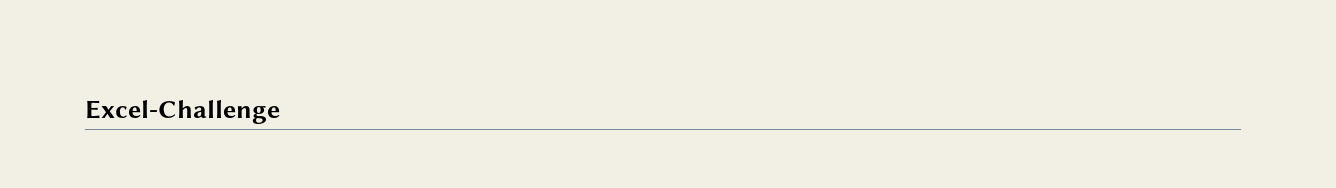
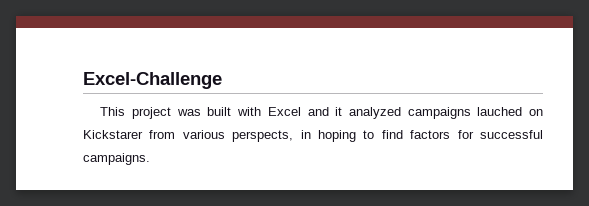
(280, 112) none -> [100,107,543,119] [83,130,543,142] [83,153,150,165] // This project was built with Excel and it analyzed campaigns lauched on Kickstarer from various perspects, in hoping to find factors for successful campaigns.

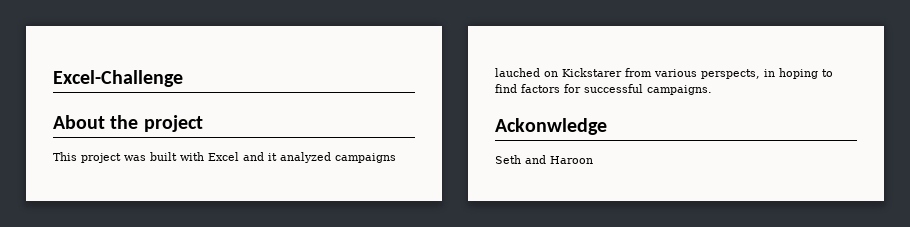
(222, 80) none -> [53,115,203,132] // About the project
(150, 159) none -> [495,118,607,135] [495,155,593,164] // Ackonwledge // Seth and Haroon

